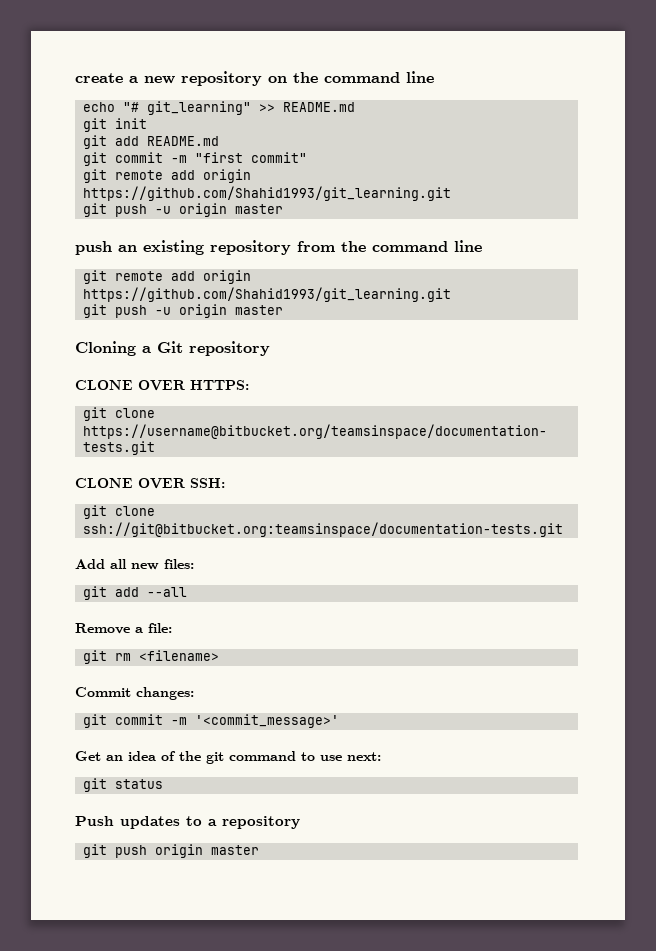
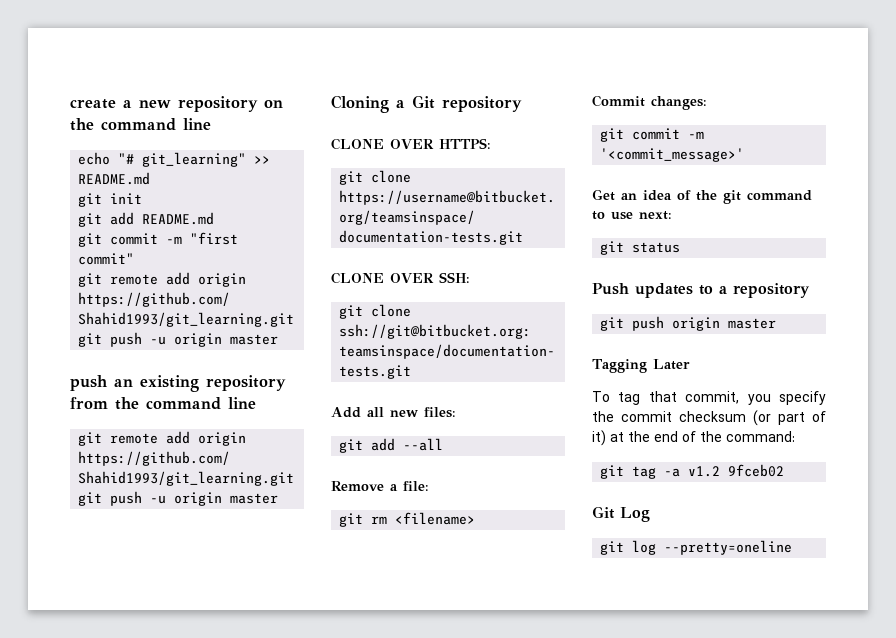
(259, 850) none -> [592,359,690,373] [592,391,826,405] [592,410,826,426] [592,430,795,446] [600,464,785,479] [592,506,650,522] [600,540,793,555] // Tagging Later // To tag that commit, you specify the commit checksum (or part of it) at the end of the command: // git tag -a v1.2 9fceb02 // Git Log // git log --pretty=oneline

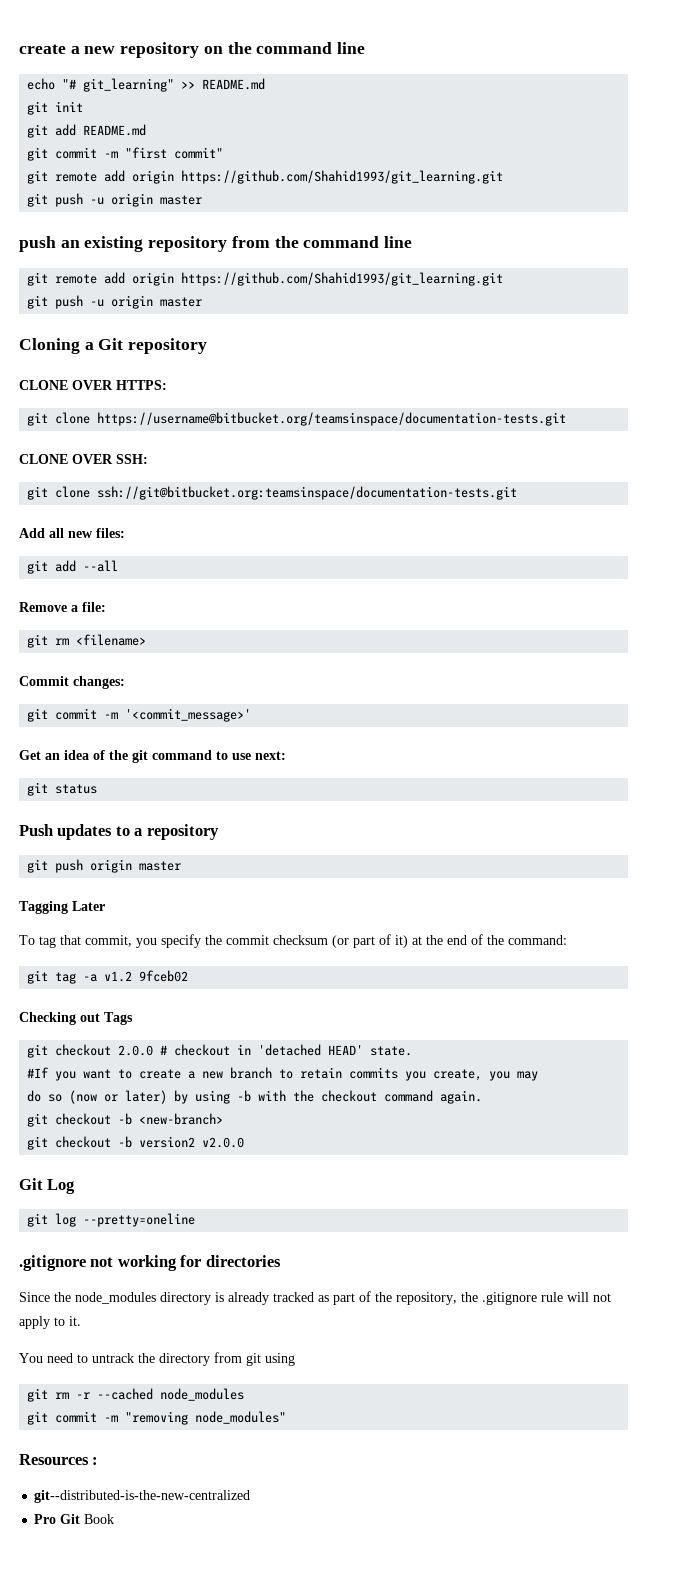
(785, 470) none -> [19,1012,133,1025] [27,1044,413,1058] [27,1067,539,1081] [27,1090,483,1104] [27,1113,224,1127] [27,1136,245,1150] // Checking out Tags // git checkout 2.0.0 # checkout in 'detached HEAD' state. // #If you want to create a new branch to retain commits you create, you may // do so (now or later) by using -b with the checkout command again. // git checkout -b <new-branch> // git checkout -b version2 v2.0.0
(793, 547) none -> [19,1255,281,1271] [19,1291,611,1305] [19,1316,81,1329] [19,1352,295,1366] [27,1388,245,1402] [27,1411,287,1425] [19,1454,99,1465] [34,1490,251,1503] [34,1514,115,1524] // .gitignore not working for directories // Since the node_modules directory is already tracked as part of the repository, the .gitignore rule will not apply to it. // You need to untrack the directory from git using // git rm -r --cached node_modules // git commit -m "removing node_modules" // Resources : // git--distributed-is-the-new-centralized // Pro Git Book

